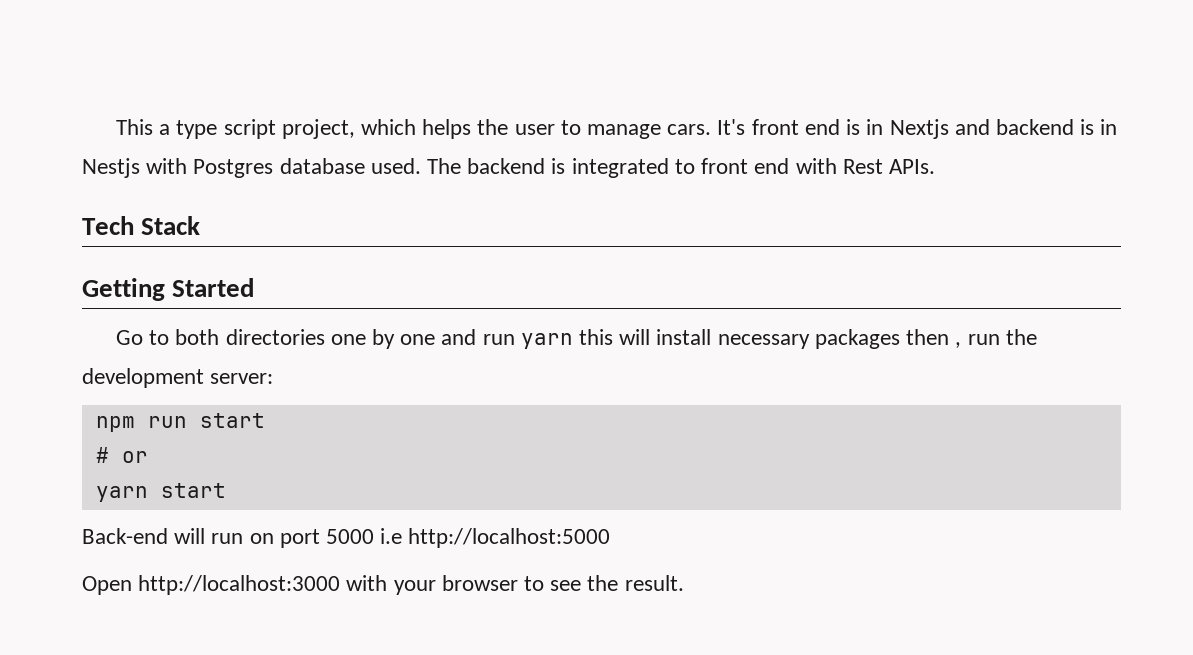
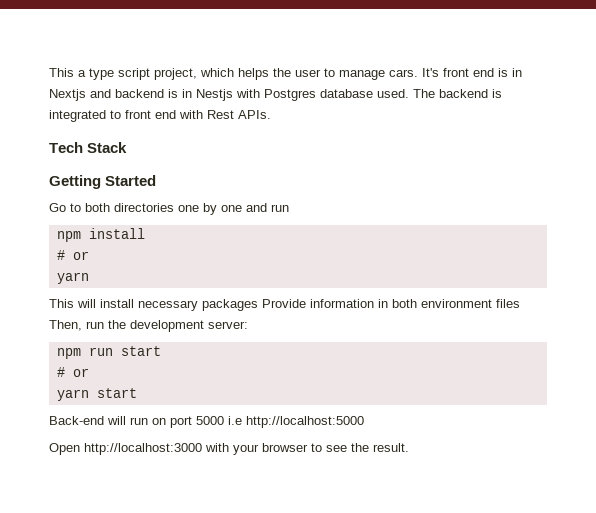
[520,329,614,349] yarn this -> [56,228,145,242] [56,250,89,260] [56,272,89,284] [49,299,74,308] // npm install // # or // yarn // This
[906,329,962,348] then , -> [262,299,520,308] [49,320,82,331] Provide information in both environment files Then,

